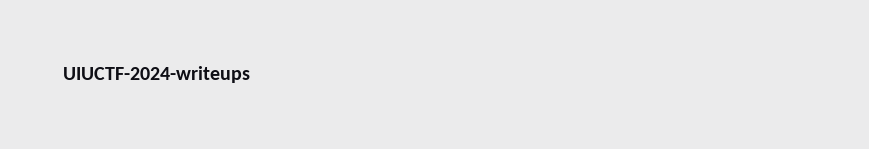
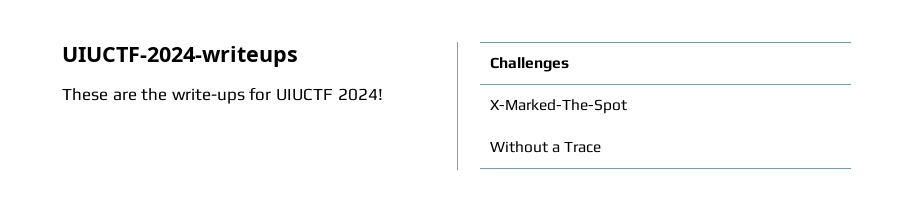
(250, 74) none -> [62,87,383,104] [490,57,570,72] [490,99,628,114] [490,141,602,153] // These are the write-ups for UIUCTF 2024! // Challenges // X-Marked-The-Spot // Without a Trace

